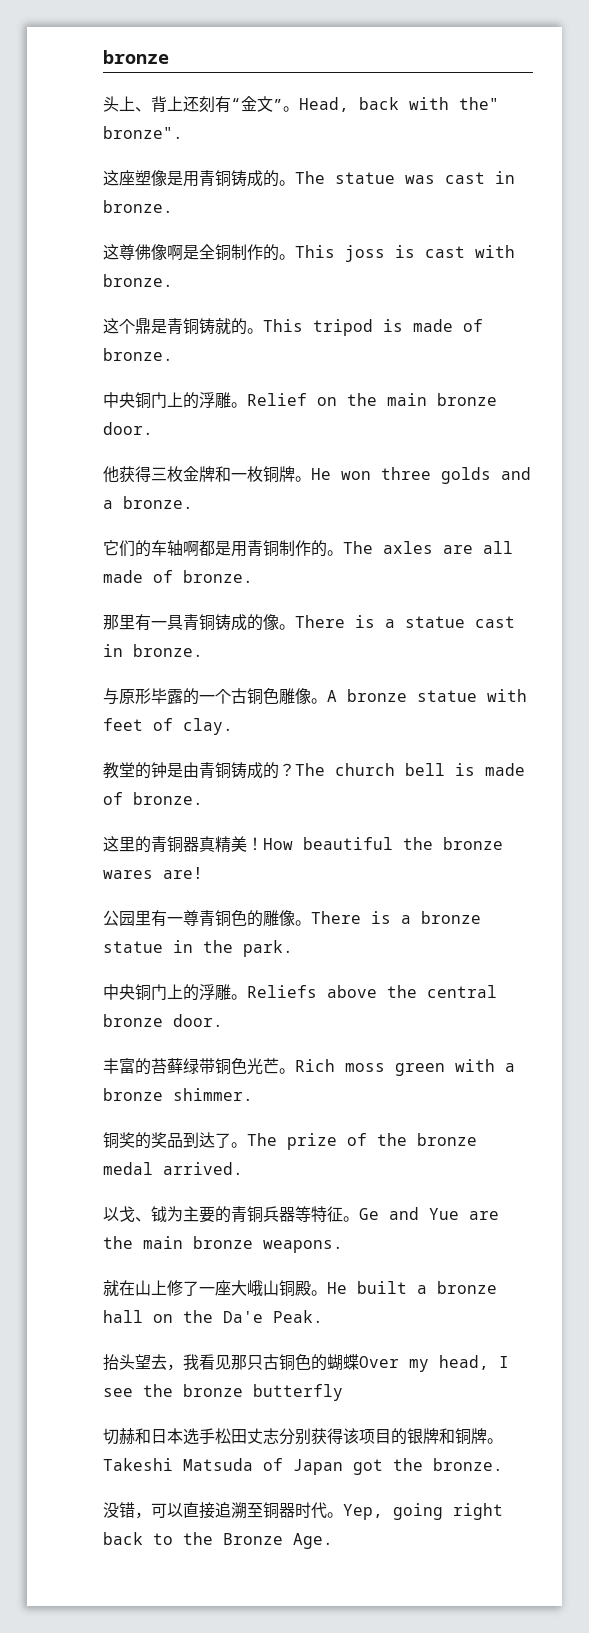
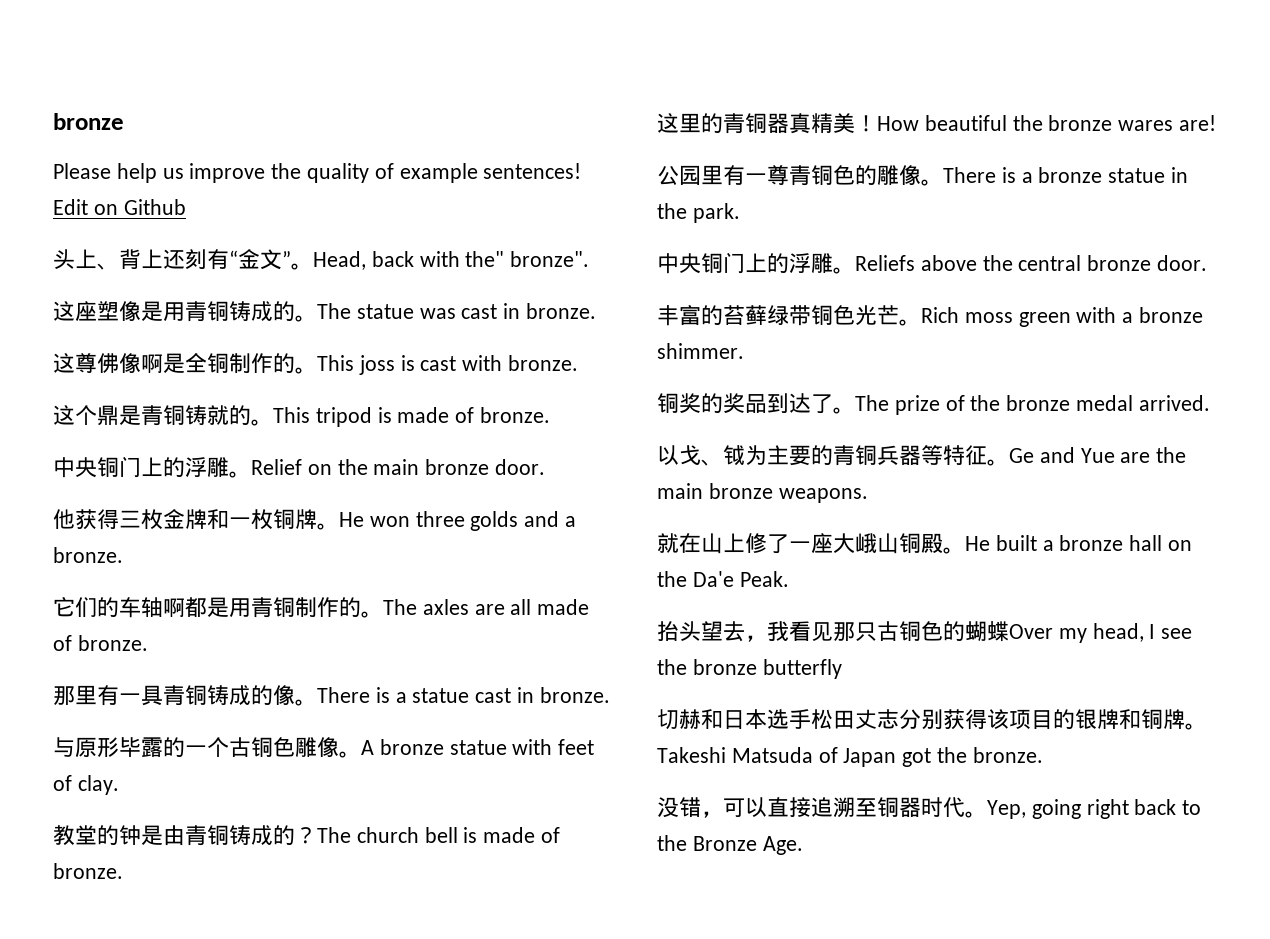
[103,50,169,64] bronze -> [53,113,124,130] [53,163,582,183] [53,199,186,215] bronze // Please help us improve the quality of example sentences! Edit on Github

